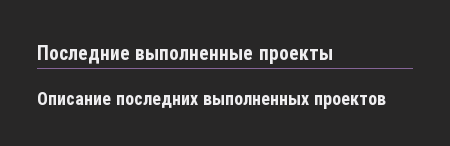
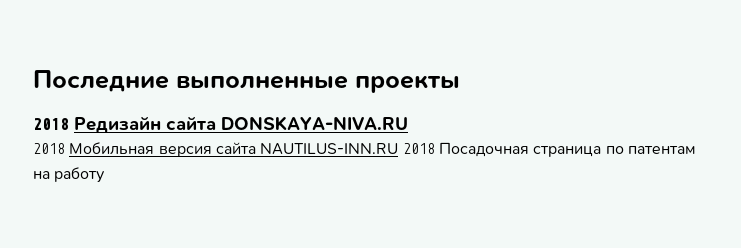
[37,92,386,109] Описание последних выполненных проектов -> [33,116,408,133] [33,142,696,157] [33,167,106,183] 2018 Редизайн сайта DONSKAYA-NIVA.RU // 2018 Мобильная версия сайта NAUTILUS-INN.RU 2018 Посадочная страница по патентам на работу

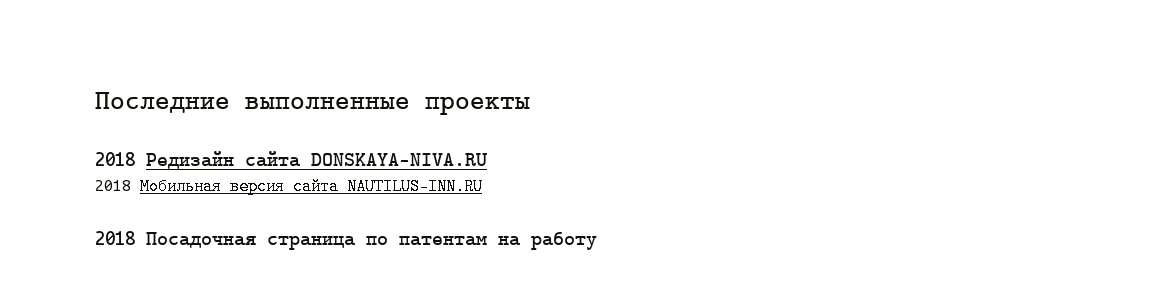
(399, 149) none -> (483, 186) //

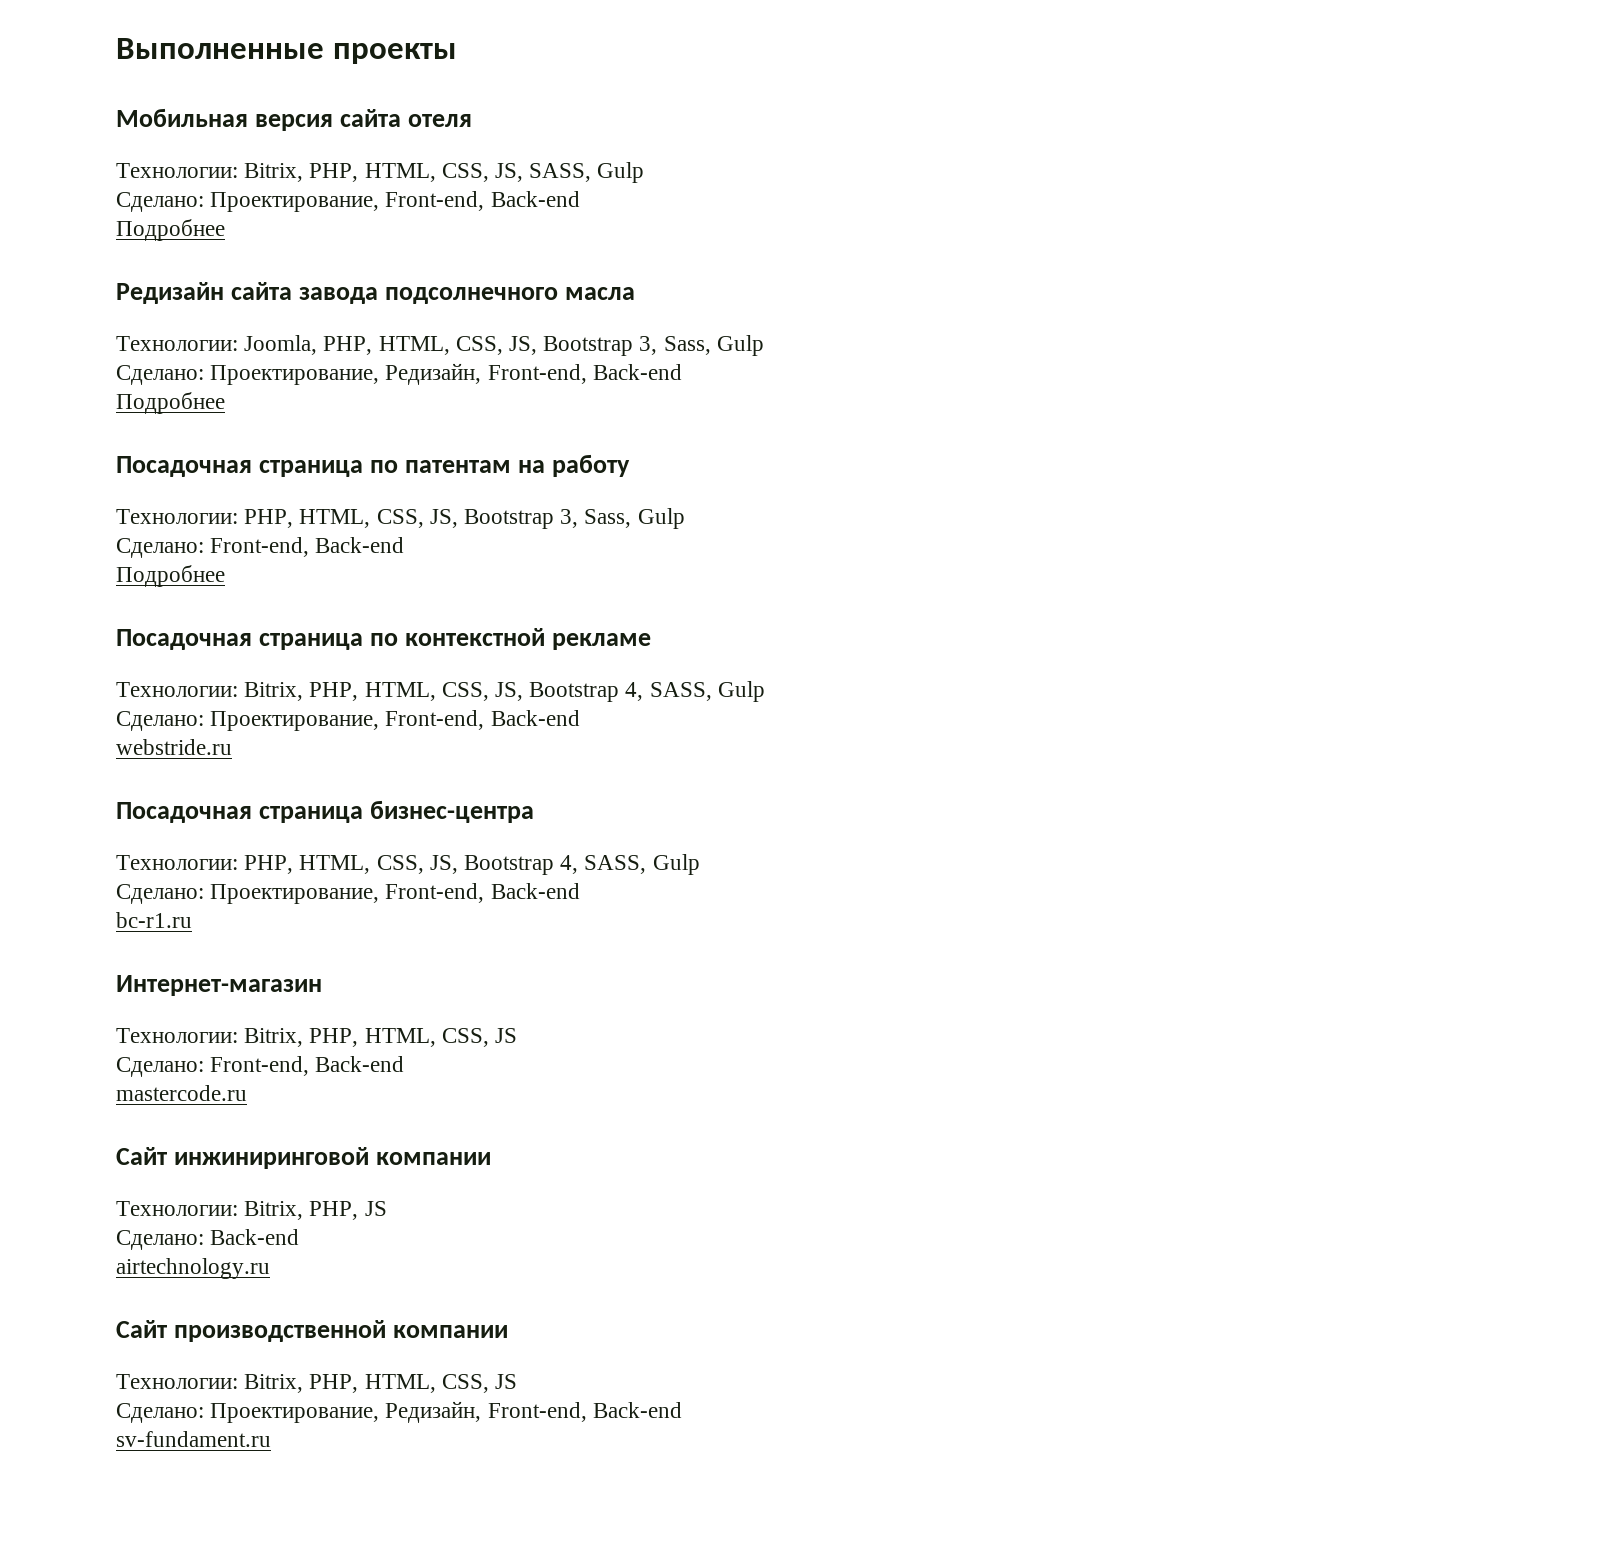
[95,92,410,113] Последние выполненные -> [116,38,324,59] Выполненные
[95,151,488,169] [95,178,483,195] [95,231,135,245] 2018 Редизайн сайта DONSKAYA-NIVA.RU // 2018 Мобильная версия сайта NAUTILUS-INN.RU // 2018 -> [116,108,473,131] [116,162,645,183] [116,191,580,212] [116,219,225,241] [116,282,636,304] [116,335,764,356] [116,363,682,385] [116,392,225,414] Мобильная версия сайта отеля // Технологии: Bitrix, PHP, HTML, CSS, JS, SASS, Gulp // Сделано: Проектирование, Front-end, Back-end // Подробнее // Редизайн сайта завода подсолнечного масла // Технологии: Joomla, PHP, HTML, CSS, JS, Bootstrap 3, Sass, Gulp // Сделано: Проектирование, Редизайн, Front-end, Back-end // Подробнее //
(597, 241) none -> [116,508,685,529] [116,537,405,558] [116,565,225,587] [116,628,652,650] [116,681,765,702] [116,710,580,731] [116,739,232,755] [116,800,535,823] [116,854,700,875] [116,883,580,904] [116,912,192,928] [116,975,322,996] [116,1028,518,1047] [116,1056,405,1077] [116,1085,247,1101] [116,1147,492,1169] [116,1201,387,1220] [116,1229,300,1250] [116,1258,270,1279] [116,1320,509,1342] [116,1374,518,1393] [116,1401,682,1423] [116,1431,271,1447] // Технологии: PHP, HTML, CSS, JS, Bootstrap 3, Sass, Gulp // Сделано: Front-end, Back-end // Подробнее // Посадочная страница по контекстной рекламе // Технологии: Bitrix, PHP, HTML, CSS, JS, Bootstrap 4, SASS, Gulp // Сделано: Проектирование, Front-end, Back-end // webstride.ru // Посадочная страница бизнес-центра // Технологии: PHP, HTML, CSS, JS, Bootstrap 4, SASS, Gulp // Сделано: Проектирование, Front-end, Back-end // bc-r1.ru // Интернет-магазин // Технологии: Bitrix, PHP, HTML, CSS, JS // Сделано: Front-end, Back-end // mastercode.ru // Сайт инжиниринговой компании // Технологии: Bitrix, PHP, JS // Сделано: Back-end // airtechnology.ru // Сайт производственной компании // Технологии: Bitrix, PHP, HTML, CSS, JS // Сделано: Проектирование, Редизайн, Front-end, Back-end // sv-fundament.ru

